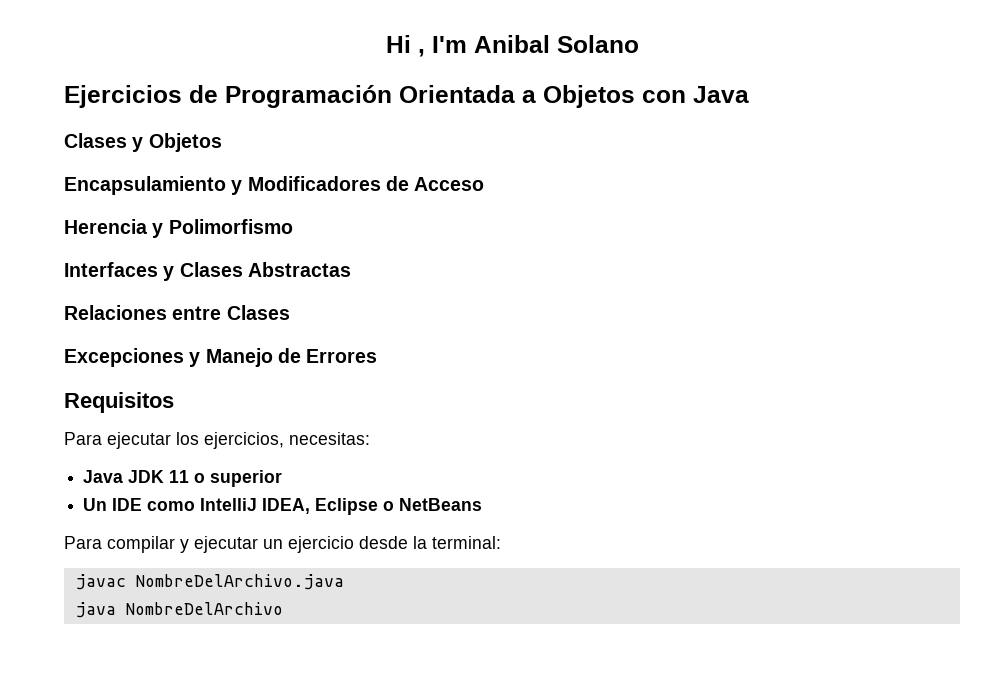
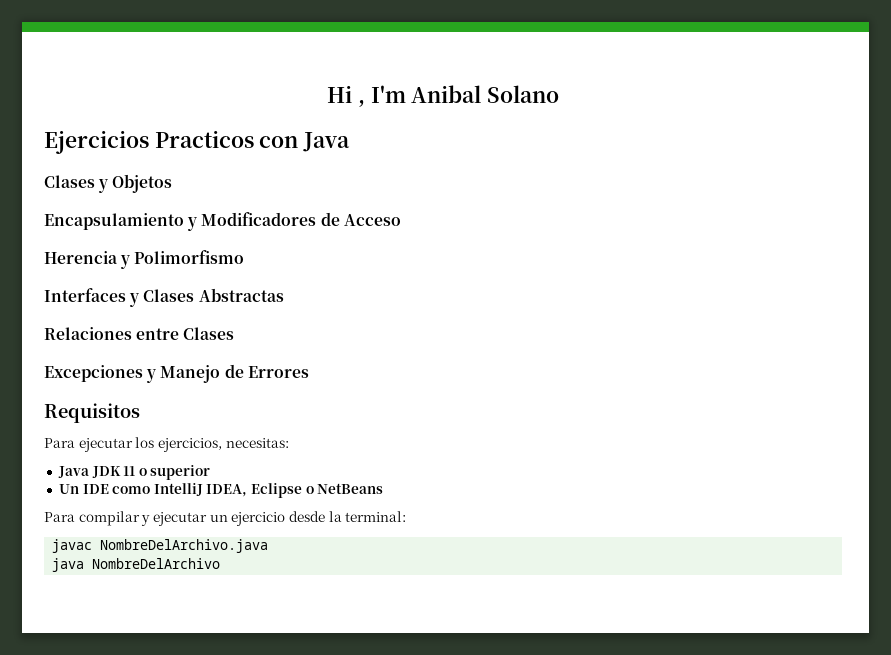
[189,85,635,108] de Programación Orientada a Objetos -> [154,130,254,148] Practicos

